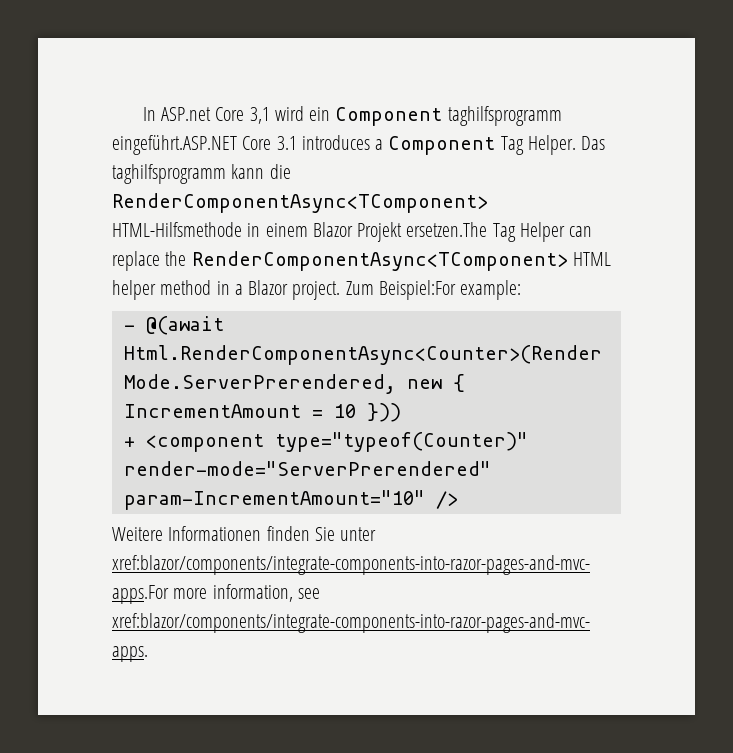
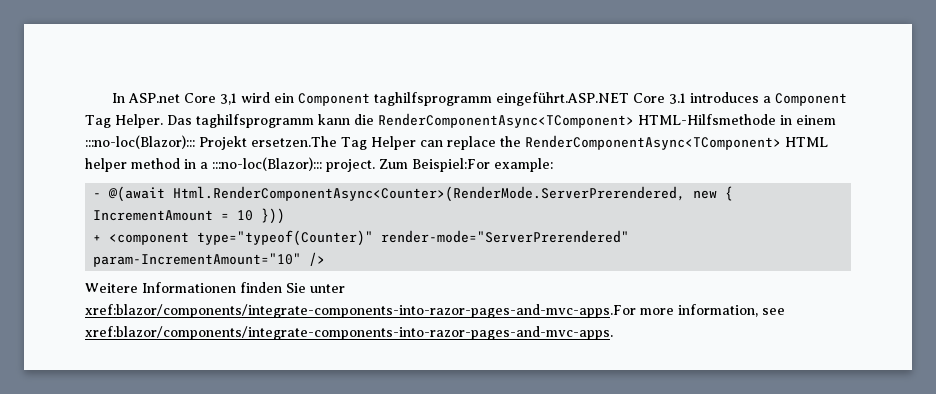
[312,222,353,237] Blazor -> [85,135,195,149] :::no-loc(Blazor):::
[248,280,289,295] Blazor -> [212,157,322,171] :::no-loc(Blazor):::

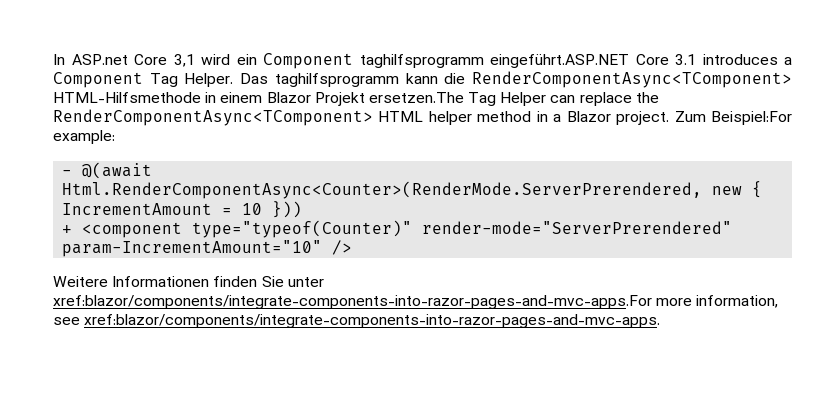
[85,135,195,149] :::no-loc(Blazor)::: -> [266,92,311,103] Blazor
[212,157,322,171] :::no-loc(Blazor)::: -> [566,111,611,122] Blazor

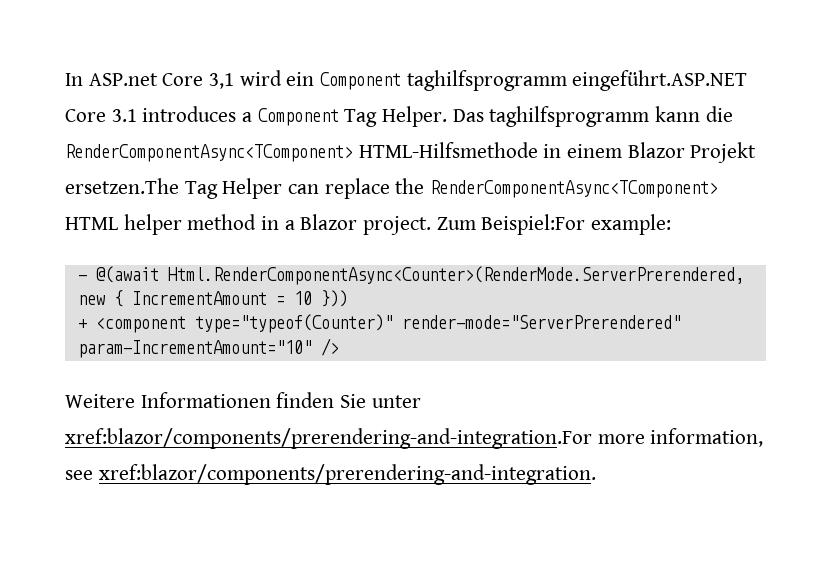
[53,295,652,309] xref:blazor/components/integrate-components-into-razor-pages-and-mvc-apps.For -> [65,428,592,449] xref:blazor/components/prerendering-and-integration.For
[84,314,661,328] xref:blazor/components/integrate-components-into-razor-pages-and-mvc-apps. -> [98,464,596,485] xref:blazor/components/prerendering-and-integration.

